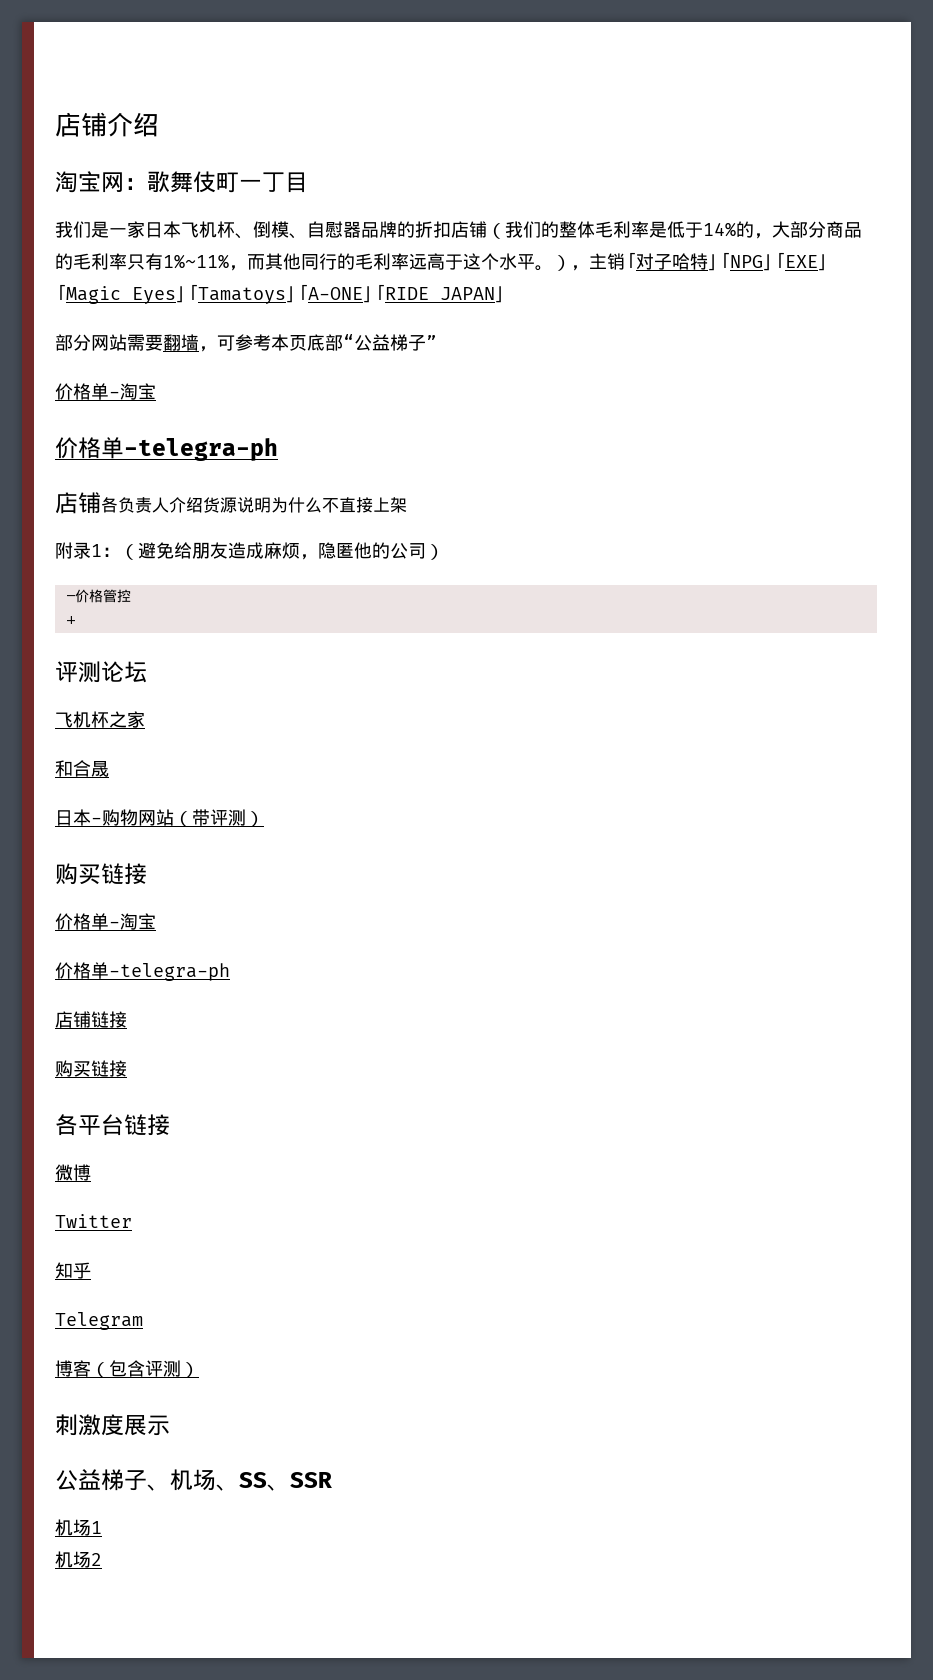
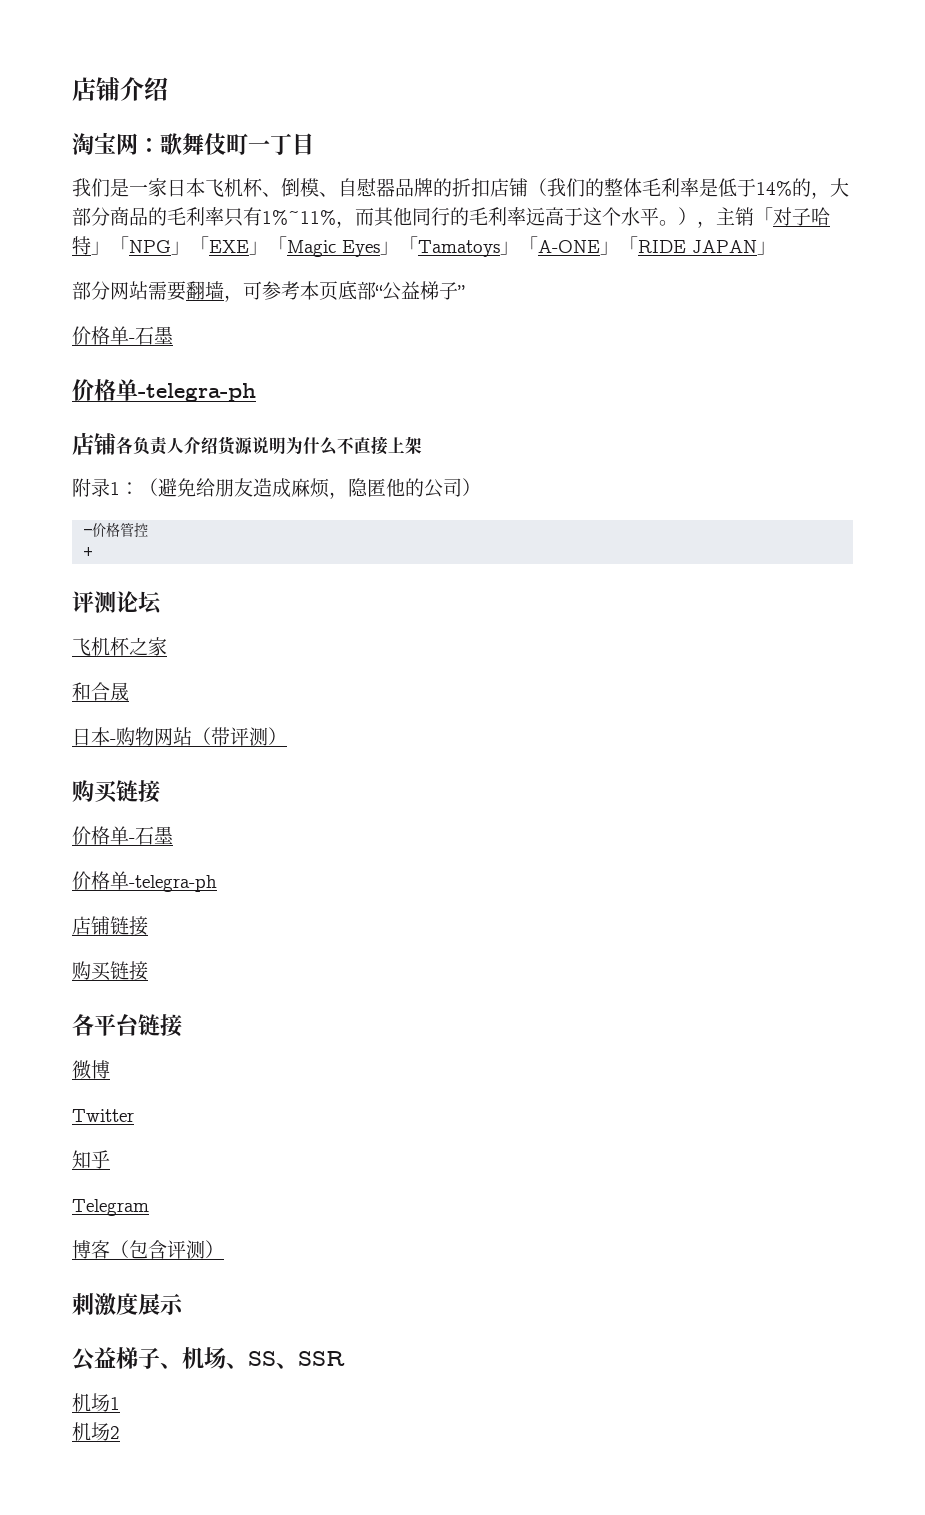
[120,383,156,400] 淘宝 -> [135,326,173,345] 石墨
[120,913,156,930] 淘宝 -> [135,826,173,845] 石墨

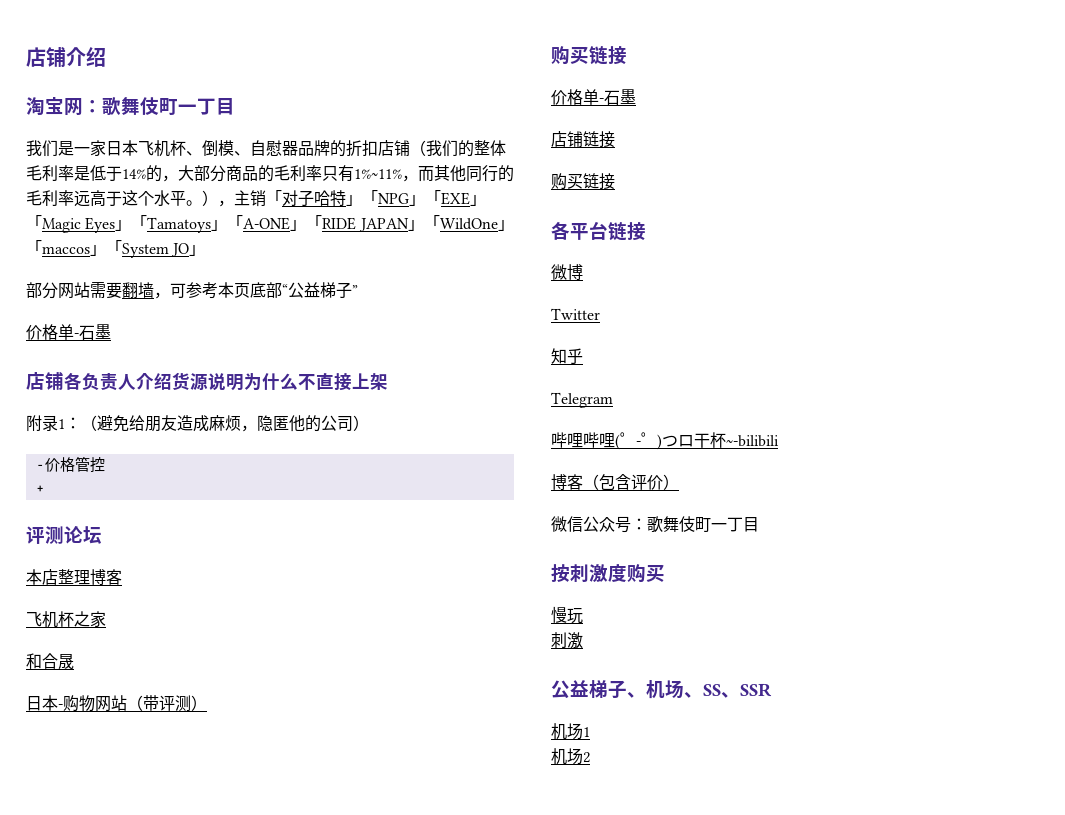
(776, 248) none -> [423,215,514,231] [26,240,206,258] 「WildOne」「maccos」「System JO」
[72,379,256,402] // 价格单-telegra-ph -> (111, 331) none
(162, 603) none -> [26,569,122,585] // 本店整理博客
[72,871,217,892] // 价格单-telegra-ph -> (636, 96) none
(149, 1207) none -> [551,432,779,450] // 哔哩哔哩(゜-゜)つロ干杯~-bilibili
[186,1240,224,1259] [72,1293,184,1315] 测） // 刺激度展示 -> [647,474,679,490] [551,516,759,533] [551,564,665,583] [551,606,583,624] [551,632,583,649] 价） // 微信公众号：歌舞伎町一丁目 // 按刺激度购买 // 慢玩 // 刺激

